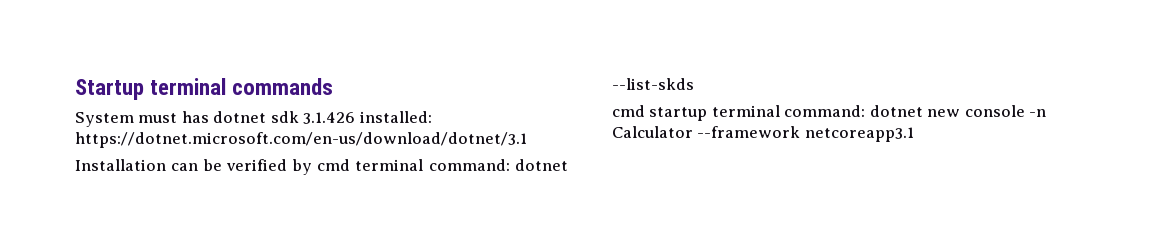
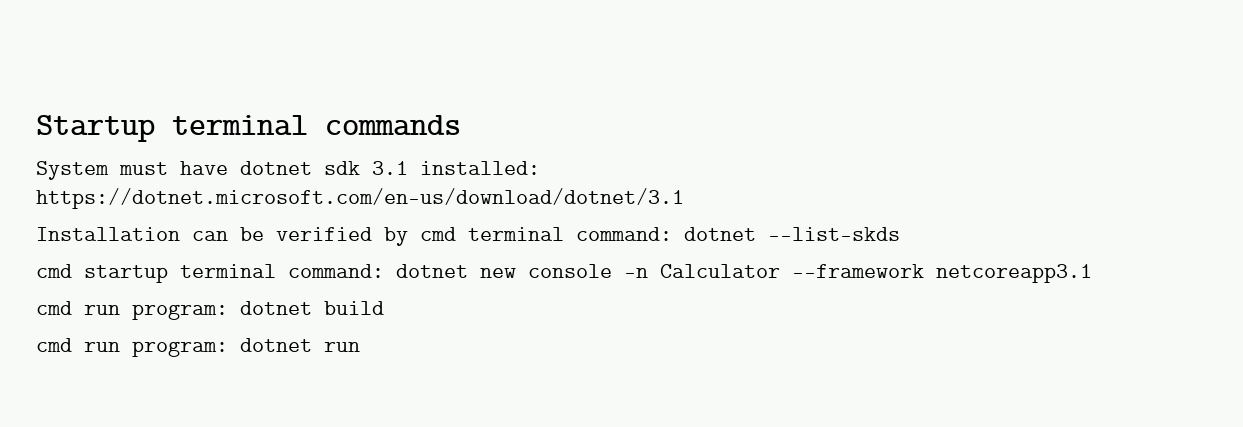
[181,111,209,123] has -> [180,161,228,175] have
[303,112,356,124] 3.1.426 -> [372,161,408,175] 3.1
(914, 134) none -> [36,301,384,320] [36,338,360,357] // cmd run program: dotnet build // cmd run program: dotnet run

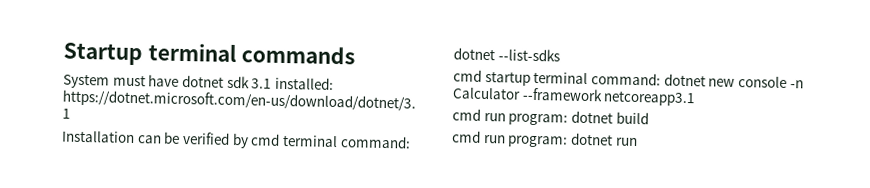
[768,227,900,241] --list-skds -> [497,48,560,62] --list-sdks

